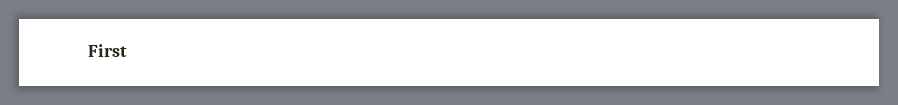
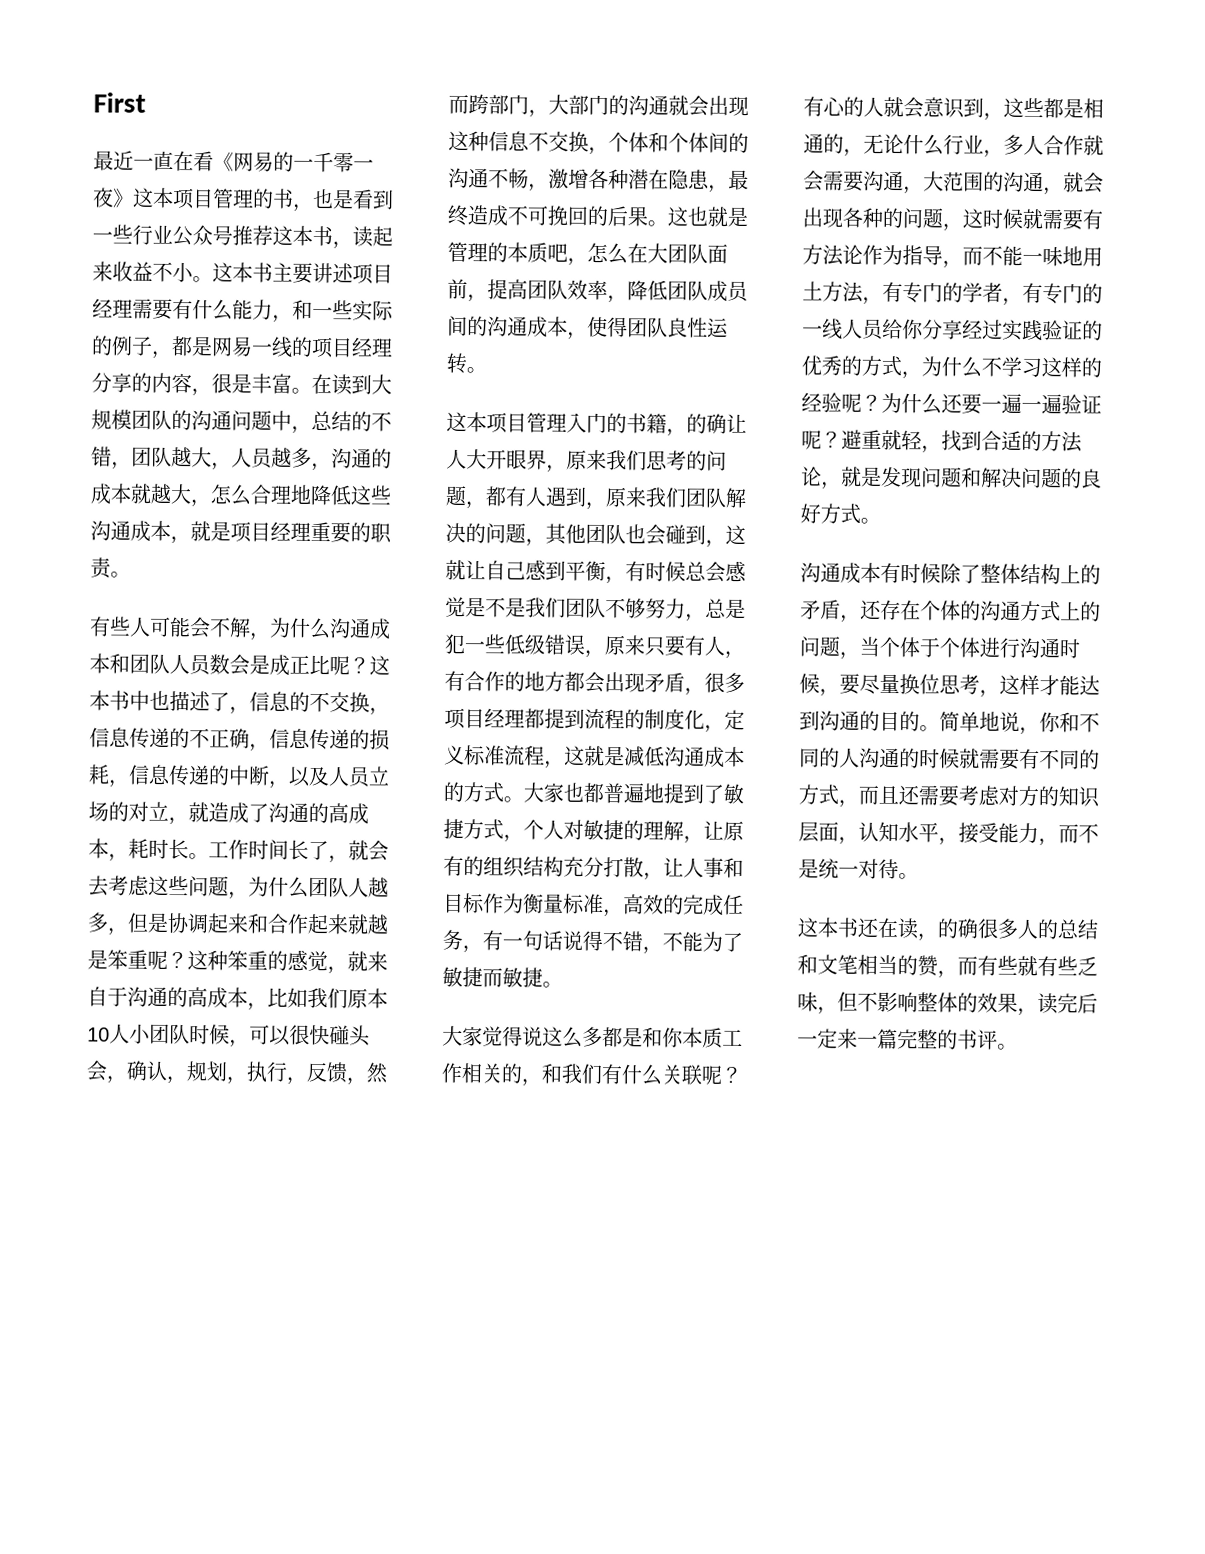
(127, 50) none -> [93,150,374,173] [92,187,394,212] [92,224,393,250] [92,261,393,285] [92,298,394,323] [91,335,393,359] [91,372,392,397] [91,409,392,434] [91,446,392,472] [90,483,392,508] [90,520,392,545] [90,557,131,579] [89,616,391,641] [89,653,390,676] [89,690,390,716] [89,727,390,752] [88,764,390,789] [88,801,369,826] [88,838,389,864] [88,875,389,900] [87,912,389,936] [87,949,388,975] [87,986,388,1011] [87,1023,371,1048] [86,1060,389,1086] [448,94,749,118] [448,130,749,156] [448,167,749,193] [447,204,748,228] [447,241,728,266] [447,278,750,304] [447,315,729,340] [446,352,487,375] [446,411,747,437] [446,448,727,473] [445,485,747,511] [445,522,746,548] [445,559,747,585] [445,596,746,622] [444,633,745,659] [444,670,745,696] [444,707,745,733] [444,744,745,769] [443,781,744,804] [443,818,744,844] [443,855,744,881] [443,893,744,918] [442,929,743,955] [442,966,563,988] [442,1025,743,1048] [441,1062,742,1087] [803,96,1104,121] [803,133,1104,158] [803,170,1104,196] [802,207,1103,232] [802,244,1103,269] [802,281,1103,306] [802,318,1103,342] [801,355,1102,380] [801,392,1102,415] [801,429,1083,454] [801,466,1102,490] [800,503,881,524] [800,562,1101,585] [800,599,1101,623] [799,636,1080,660] [799,673,1100,698] [799,710,1100,736] [799,747,1100,770] [798,784,1100,808] [798,821,1099,847] [798,858,919,880] [797,917,1099,942] [797,954,1098,979] [797,991,1098,1017] [797,1028,1018,1050] // 最近一直在看《网易的一千零一夜》这本项目管理的书，也是看到一些行业公众号推荐这本书，读起来收益不小。这本书主要讲述项目经理需要有什么能力，和一些实际的例子，都是网易一线的项目经理分享的内容，很是丰富。在读到大规模团队的沟通问题中，总结的不错，团队越大，人员越多，沟通的成本就越大，怎么合理地降低这些沟通成本，就是项目经理重要的职责。 // 有些人可能会不解，为什么沟通成本和团队人员数会是成正比呢？这本书中也描述了，信息的不交换，信息传递的不正确，信息传递的损耗，信息传递的中断，以及人员立场的对立，就造成了沟通的高成本，耗时长。工作时间长了，就会去考虑这些问题，为什么团队人越多，但是协调起来和合作起来就越是笨重呢？这种笨重的感觉，就来自于沟通的高成本，比如我们原本10人小团队时候，可以很快碰头会，确认，规划，执行，反馈，然而跨部门，大部门的沟通就会出现这种信息不交换，个体和个体间的沟通不畅，激增各种潜在隐患，最终造成不可挽回的后果。这也就是管理的本质吧，怎么在大团队面前，提高团队效率，降低团队成员间的沟通成本，使得团队良性运转。 // 这本项目管理入门的书籍，的确让人大开眼界，原来我们思考的问题，都有人遇到，原来我们团队解决的问题，其他团队也会碰到，这就让自己感到平衡，有时候总会感觉是不是我们团队不够努力，总是犯一些低级错误，原来只要有人，有合作的地方都会出现矛盾，很多项目经理都提到流程的制度化，定义标准流程，这就是减低沟通成本的方式。大家也都普遍地提到了敏捷方式，个人对敏捷的理解，让原有的组织结构充分打散，让人事和目标作为衡量标准，高效的完成任务，有一句话说得不错，不能为了敏捷而敏捷。 // 大家觉得说这么多都是和你本质工作相关的，和我们有什么关联呢？有心的人就会意识到，这些都是相通的，无论什么行业，多人合作就会需要沟通，大范围的沟通，就会出现各种的问题，这时候就需要有方法论作为指导，而不能一味地用土方法，有专门的学者，有专门的一线人员给你分享经过实践验证的优秀的方式，为什么不学习这样的经验呢？为什么还要一遍一遍验证呢？避重就轻，找到合适的方法论，就是发现问题和解决问题的良好方式。 // 沟通成本有时候除了整体结构上的矛盾，还存在个体的沟通方式上的问题，当个体于个体进行沟通时候，要尽量换位思考，这样才能达到沟通的目的。简单地说，你和不同的人沟通的时候就需要有不同的方式，而且还需要考虑对方的知识层面，认知水平，接受能力，而不是统一对待。 // 这本书还在读，的确很多人的总结和文笔相当的赞，而有些就有些乏味，但不影响整体的效果，读完后一定来一篇完整的书评。

